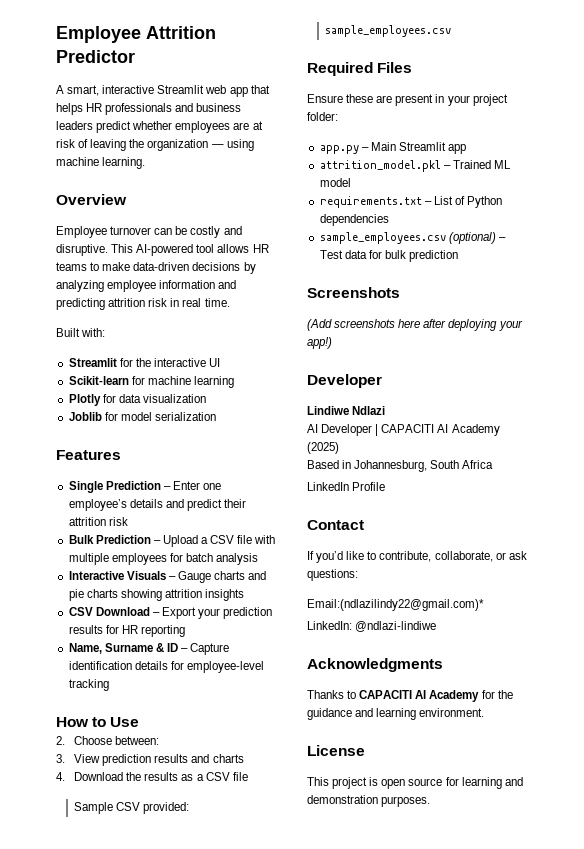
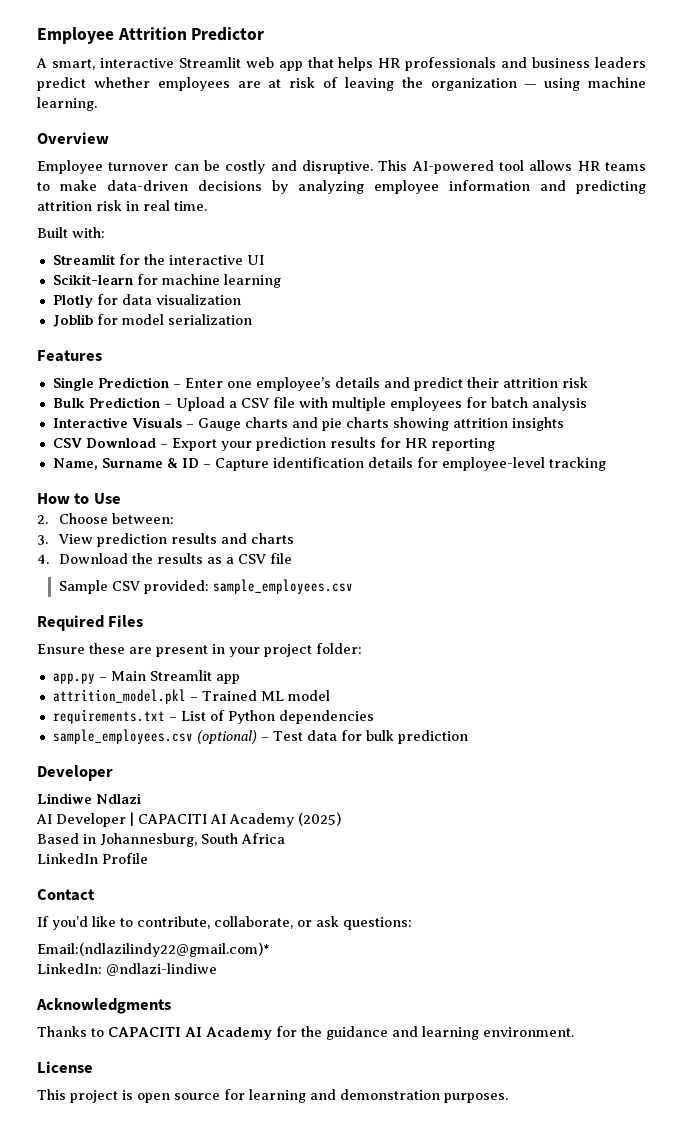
[307,287,400,298] [307,319,523,331] [307,337,332,349] // Screenshots // (Add screenshots here after deploying your app!) -> (468, 737) none

